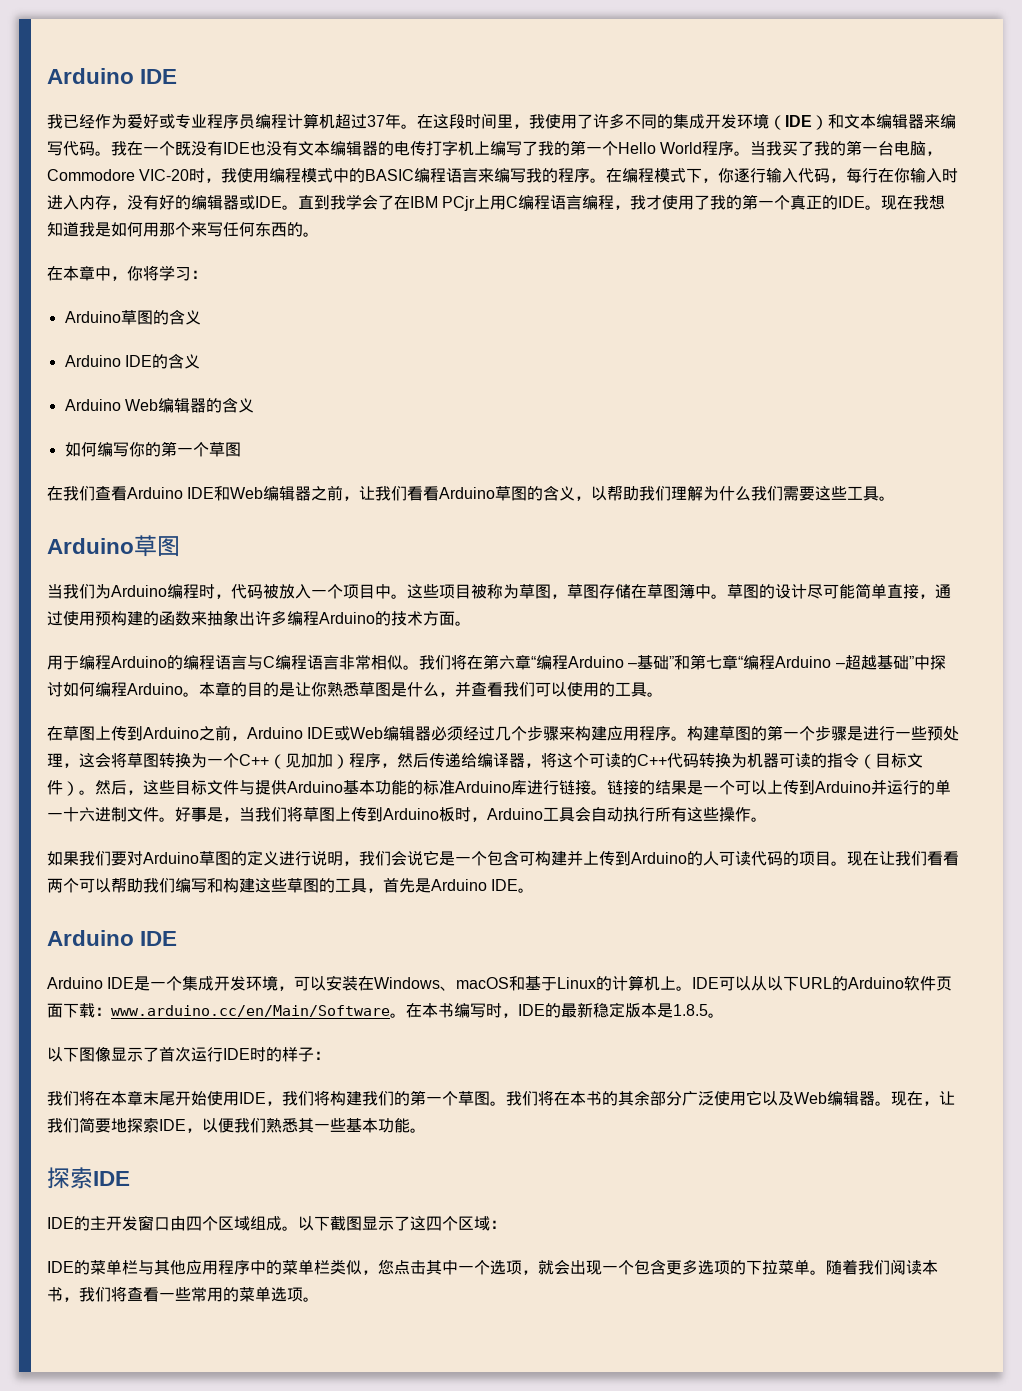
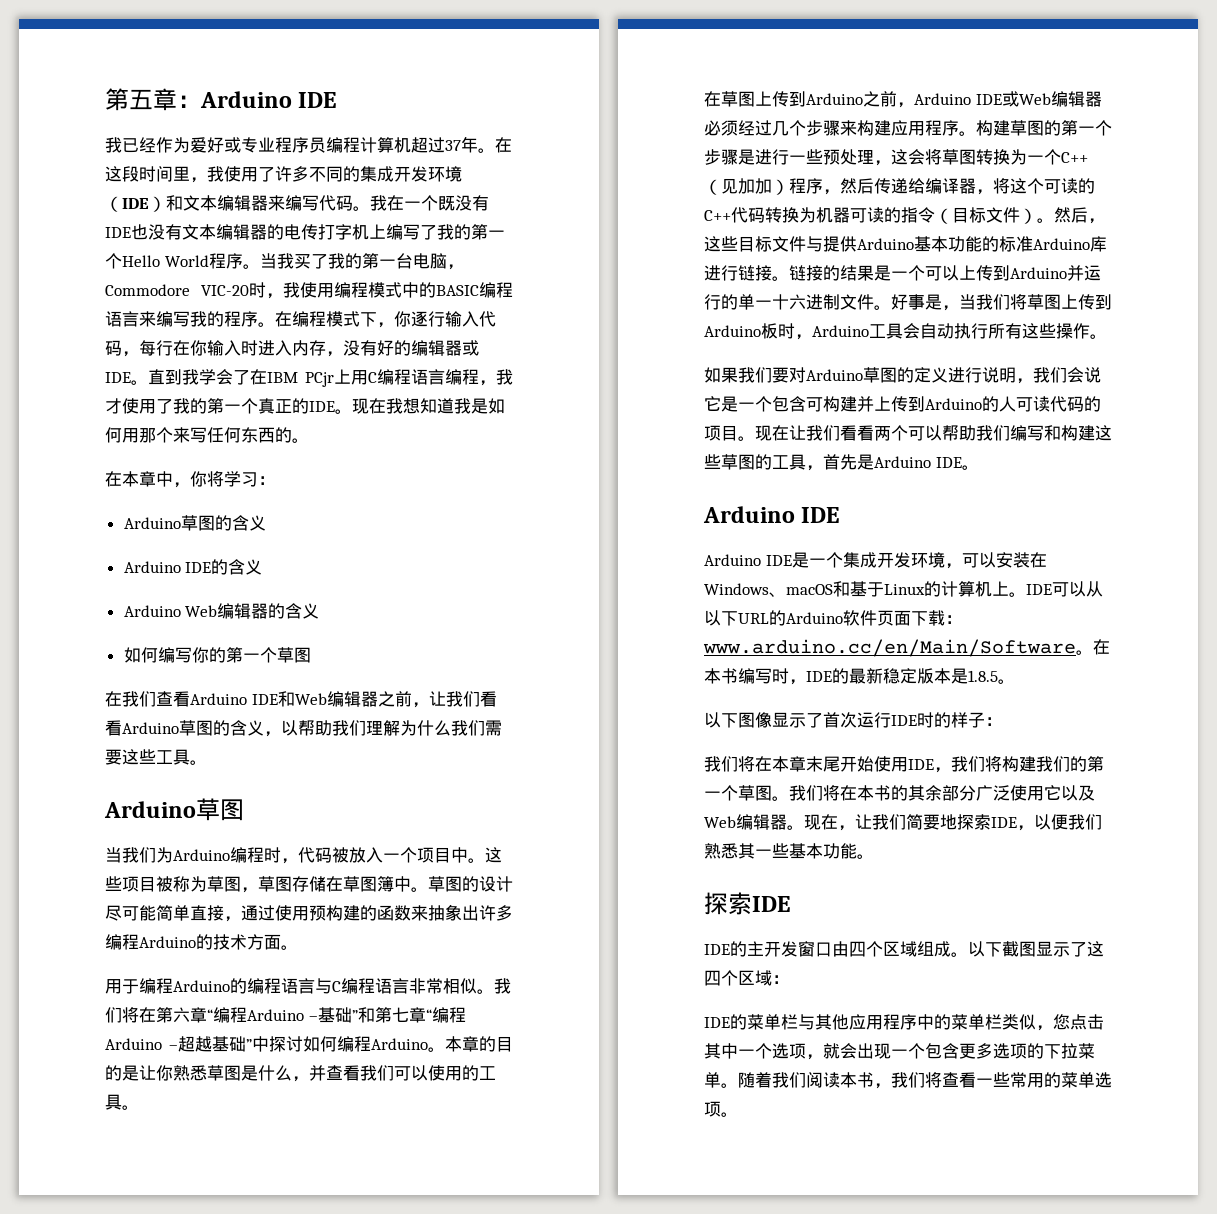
(47, 76) none -> [105,88,201,111] 第五章：

